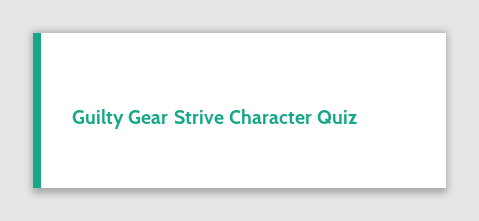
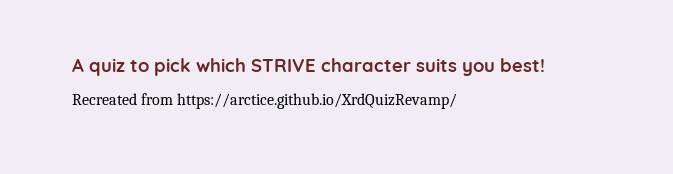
[72,109,358,129] Guilty Gear Strive Character Quiz -> [72,58,545,76] [72,93,458,109] A quiz to pick which STRIVE character suits you best! // Recreated from https://arctice.github.io/XrdQuizRevamp/

